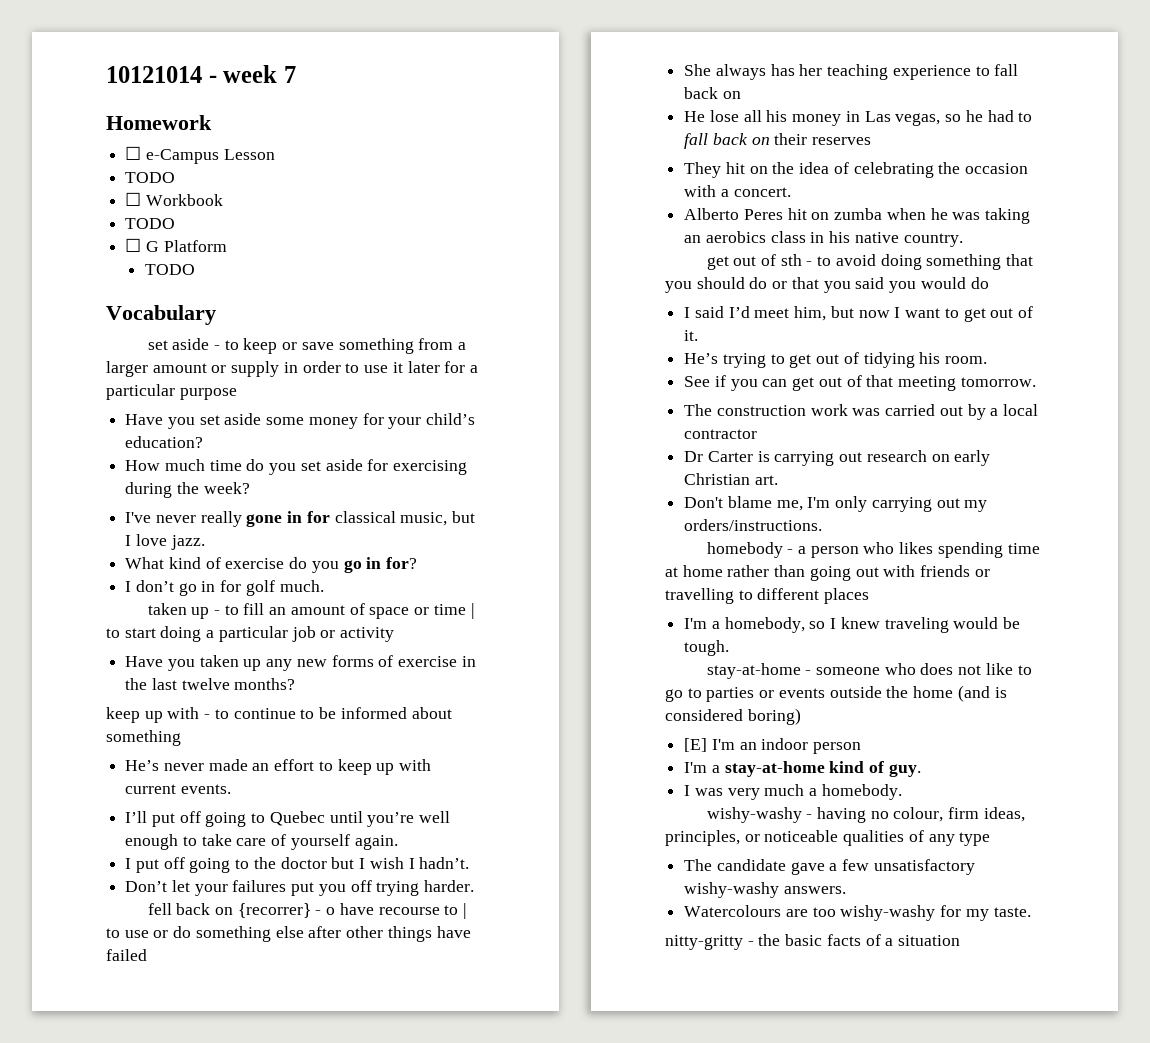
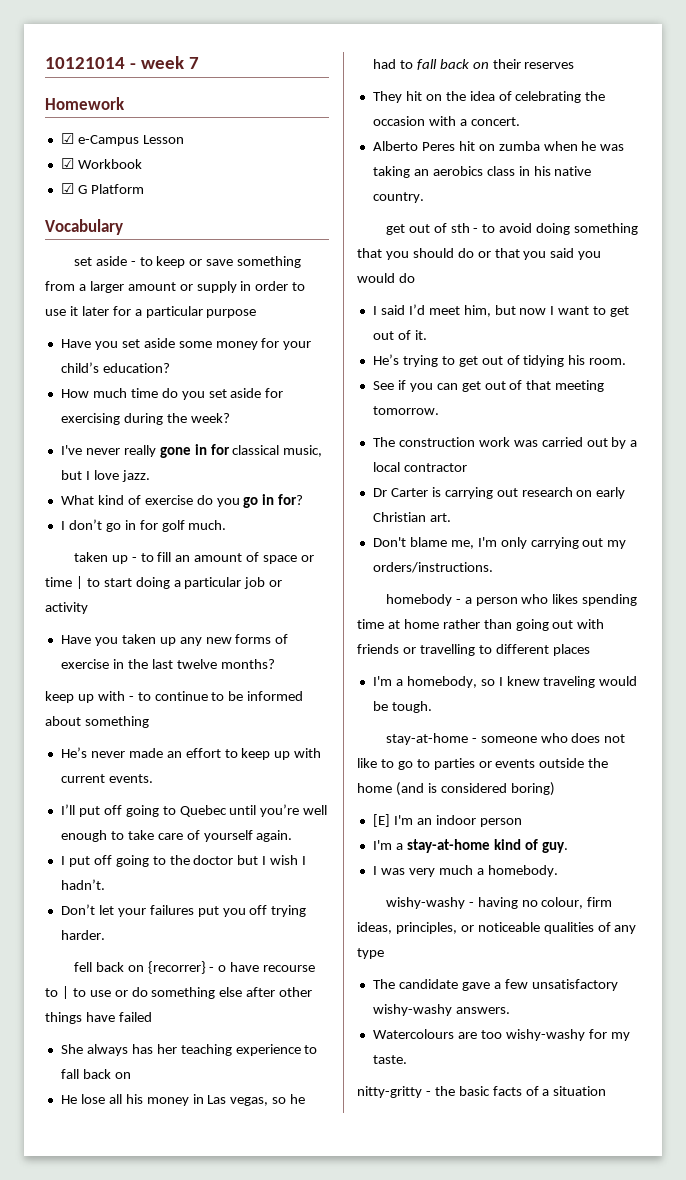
[125,146,142,160] ☐ -> [60,133,74,144] ☑
[125,172,176,183] [125,192,142,206] TODO // ☐ -> [60,158,74,169] ☑
[125,218,176,229] [125,238,142,252] TODO // ☐ -> [60,183,74,194] ☑
[145,264,196,275] // TODO -> (144, 189) none

